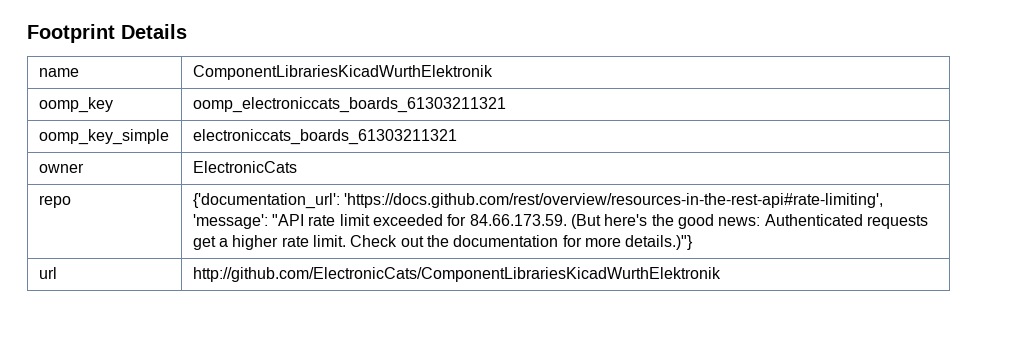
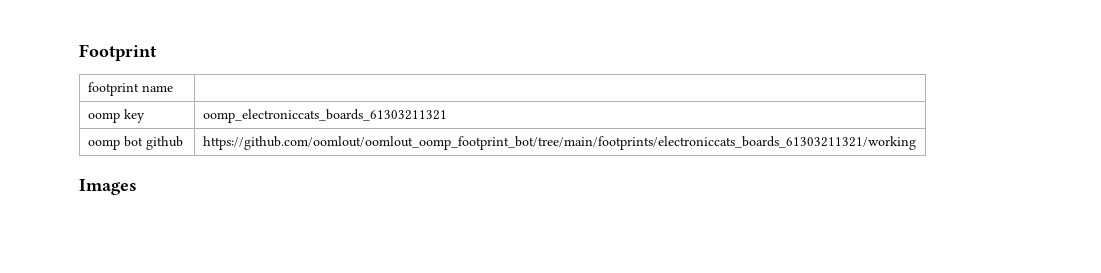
[121,24,187,39] Details // -> [87,82,139,96] // footprint
[192,65,493,80] [38,97,113,113] ComponentLibrariesKicadWurthElektronik // oomp_key -> [87,109,145,123] // oomp key
[38,129,169,145] [192,129,457,145] [38,163,84,173] [192,161,297,173] [38,195,71,208] [192,193,884,209] [192,214,928,229] [192,235,694,250] [38,267,57,279] [192,267,721,282] oomp_key_simple | electroniccats_boards_61303211321 // owner | ElectronicCats // repo | {'documentation_url': 'https://docs.github.com/rest/overview/resources-in-the-rest-api#rate-limiting', 'message': "API rate limit exceeded for 84.66.173.59. (But here's the good news: Authenticated requests get a higher rate limit. Check out the documentation for more details.)"} // url | http://github.com/ElectronicCats/ComponentLibrariesKicadWurthElektronik -> [87,136,183,150] [202,136,916,150] [79,179,137,195] oomp bot github | https://github.com/oomlout/oomlout_oomp_footprint_bot/tree/main/footprints/electroniccats_boards_61303211321/working // Images

